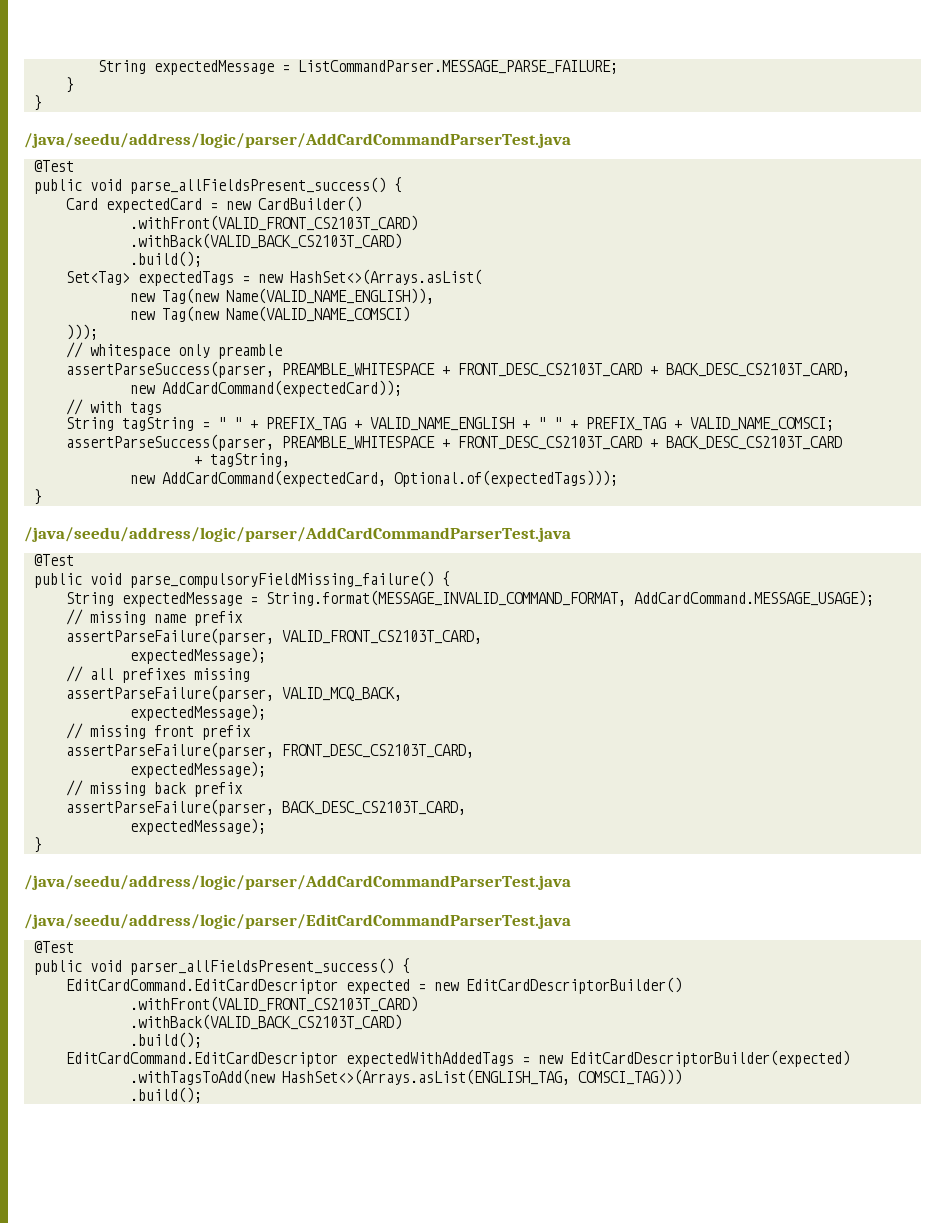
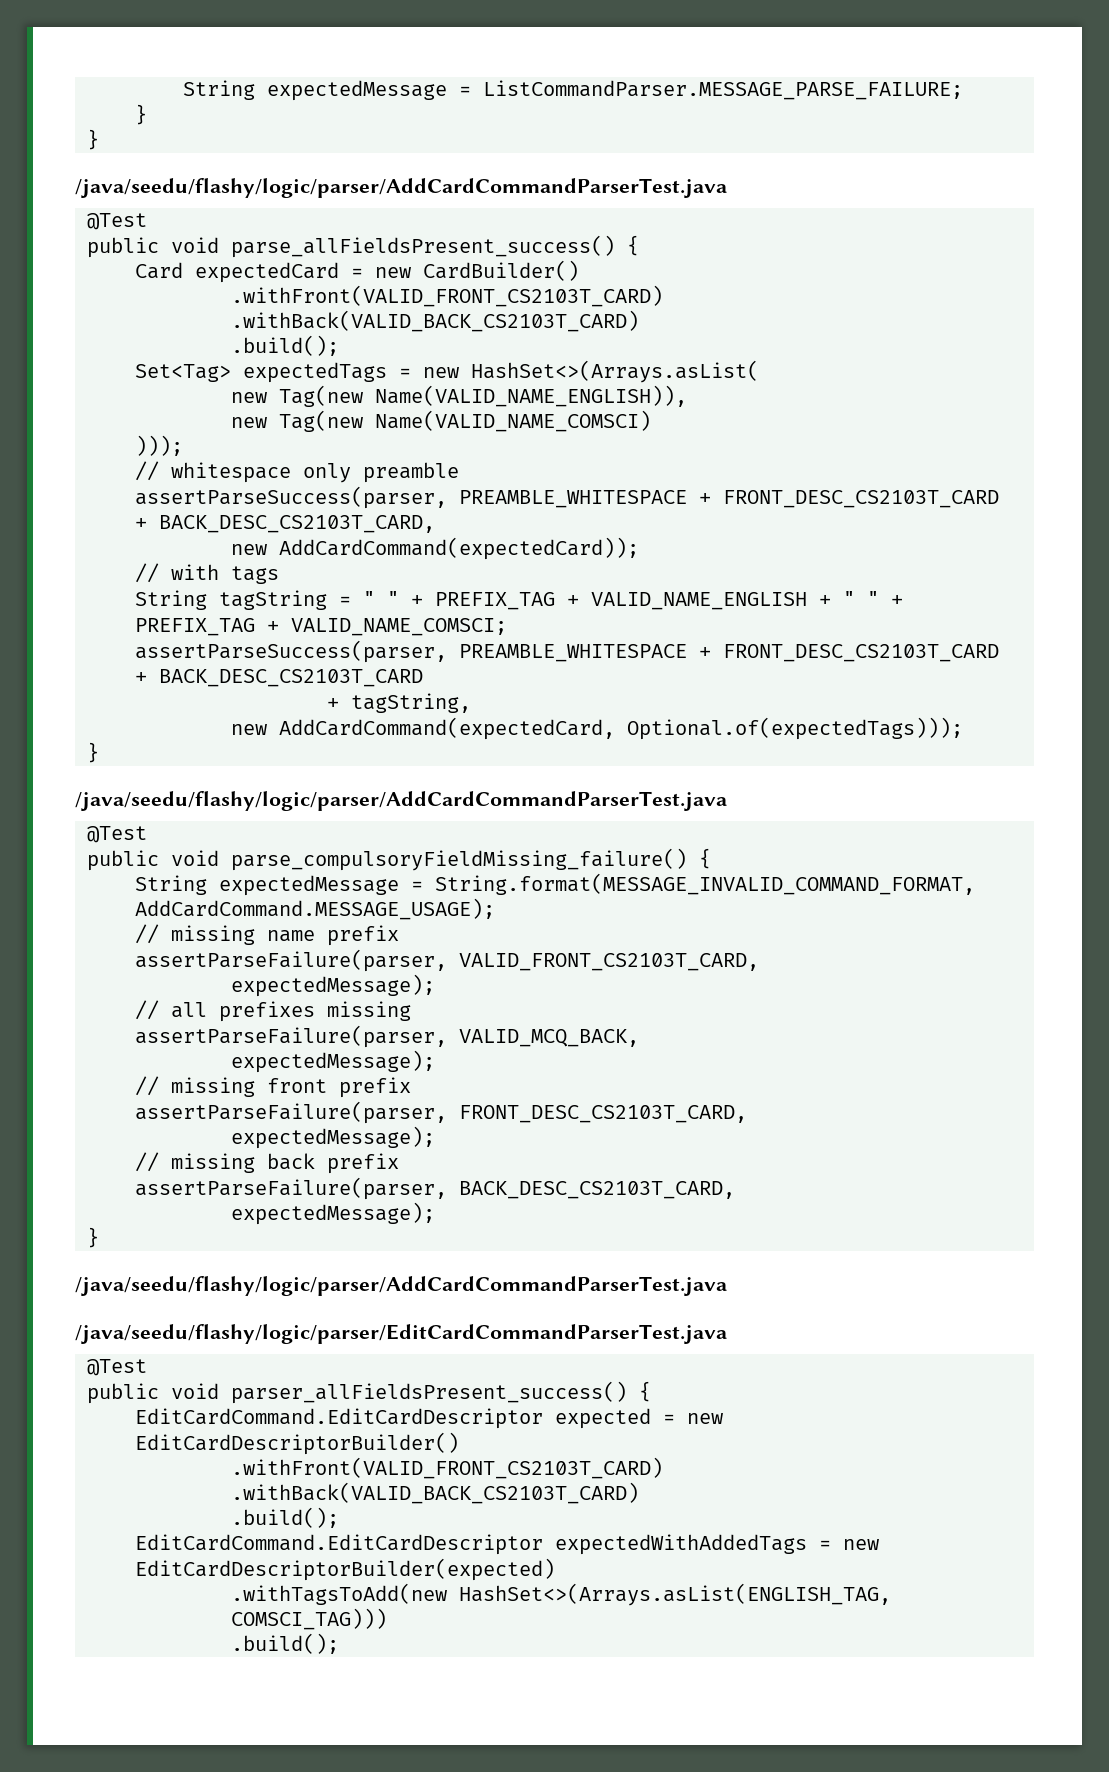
[24,133,571,148] /java/seedu/address/logic/parser/AddCardCommandParserTest.java -> [75,178,727,198] /java/seedu/flashy/logic/parser/AddCardCommandParserTest.java
[24,527,571,542] /java/seedu/address/logic/parser/AddCardCommandParserTest.java -> [75,791,727,811] /java/seedu/flashy/logic/parser/AddCardCommandParserTest.java
[24,875,571,890] [24,914,571,929] /java/seedu/address/logic/parser/AddCardCommandParserTest.java // /java/seedu/address/logic/parser/EditCardCommandParserTest.java -> [75,1276,727,1296] [75,1324,727,1344] /java/seedu/flashy/logic/parser/AddCardCommandParserTest.java // /java/seedu/flashy/logic/parser/EditCardCommandParserTest.java

